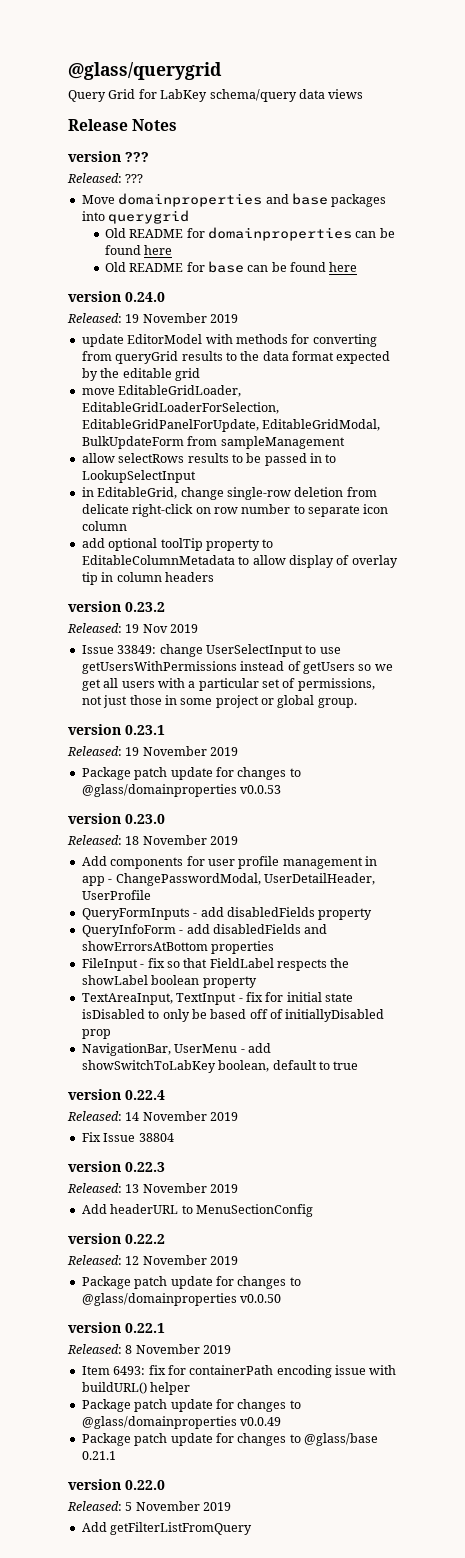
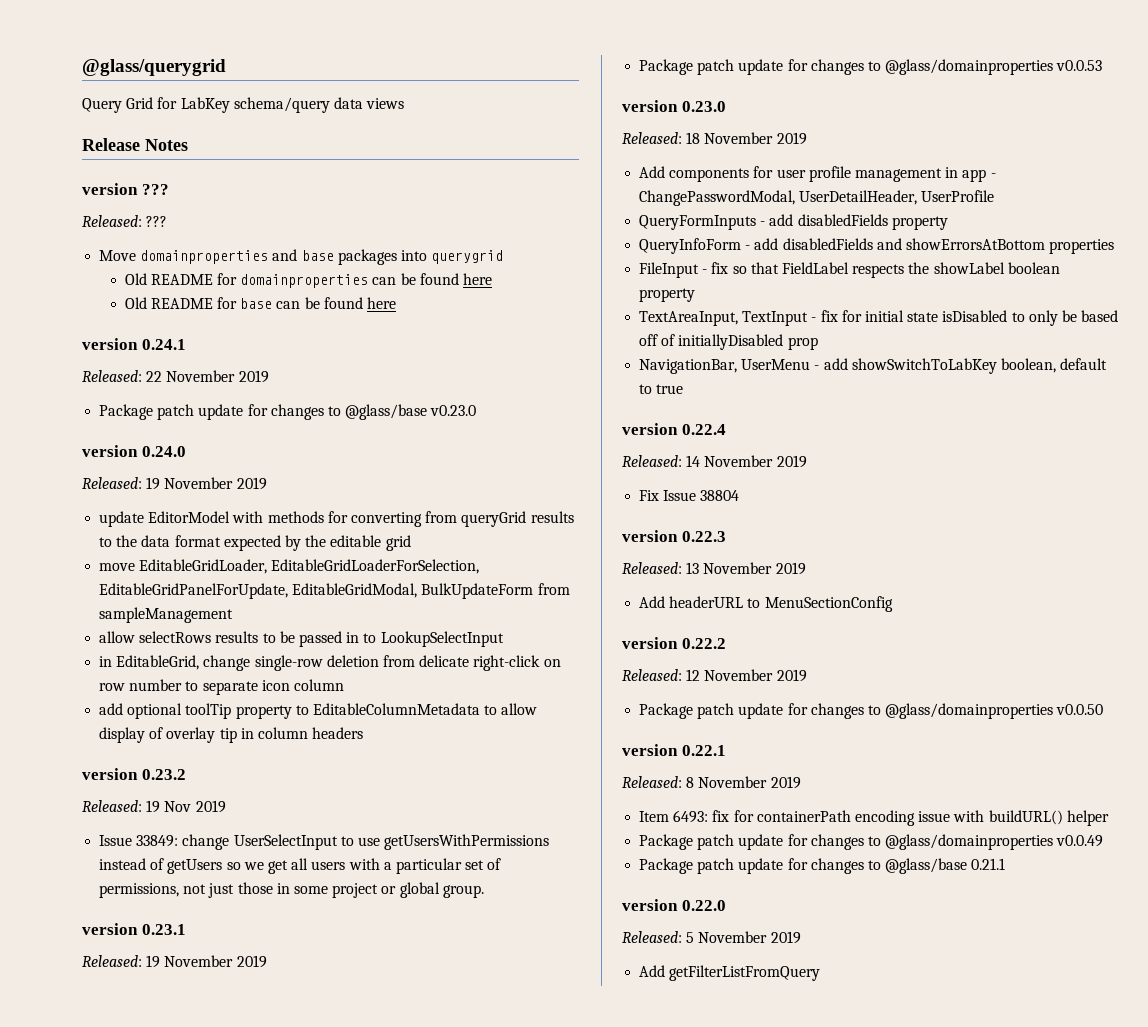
(358, 267) none -> [82,338,186,350] [82,370,269,383] [99,404,477,420] // version 0.24.1 // Released: 22 November 2019 // Package patch update for changes to @glass/base v0.23.0

